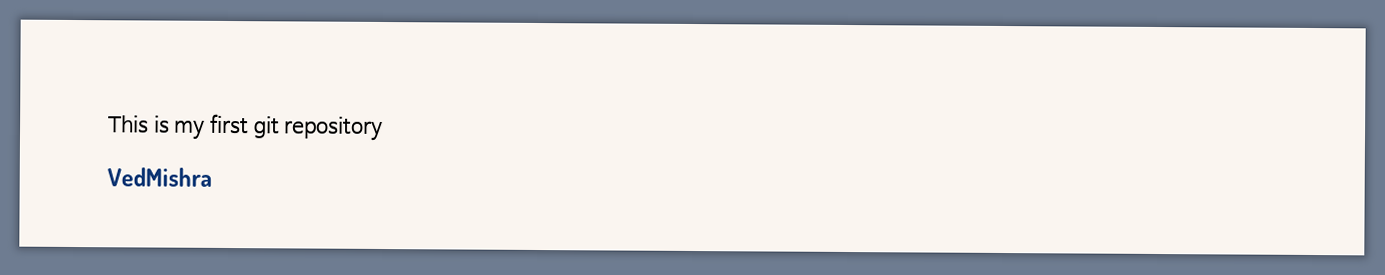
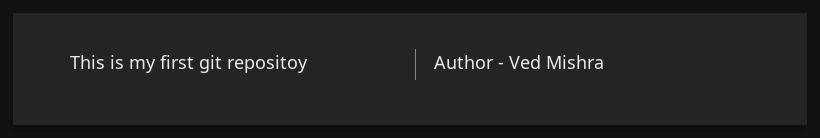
[283,116,384,142] [107,167,212,187] repository // VedMishra -> [227,55,308,73] [434,55,604,69] repositoy // Author - Ved Mishra

